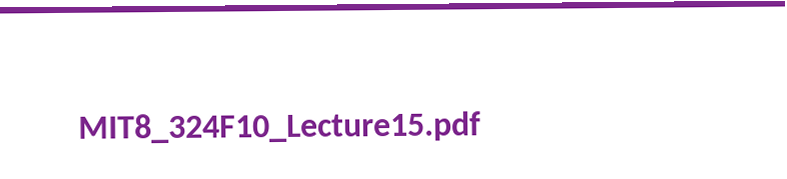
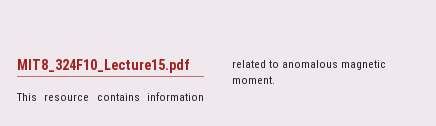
(481, 127) none -> [16,92,204,101] [232,60,387,70] [232,76,275,84] // This resource contains information related to anomalous magnetic moment.

